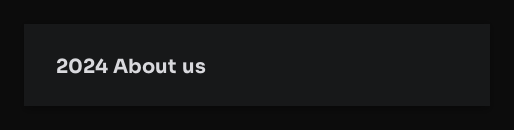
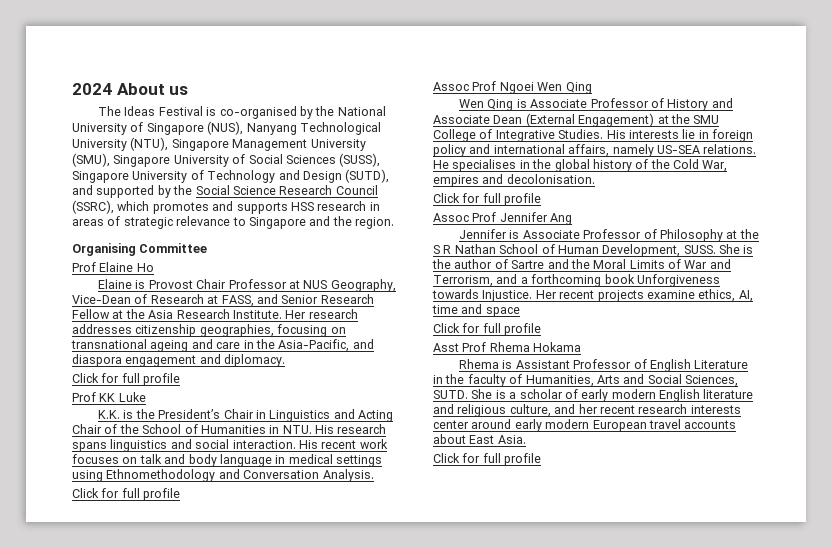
(206, 68) none -> [98,106,386,119] [72,121,381,135] [72,137,366,151] [72,153,381,167] [72,169,390,183] [72,185,378,198] [72,200,380,214] [72,216,394,229] [72,243,208,256] [72,262,154,272] [98,279,396,292] [72,294,374,307] [72,309,358,319] [72,324,346,337] [71,339,374,352] [72,354,286,367] [72,373,181,386] [72,392,146,402] [98,409,394,422] [72,424,387,434] [72,439,388,452] [72,454,382,467] [72,469,374,482] [72,488,181,501] [433,81,592,94] [459,98,733,111] [433,113,720,127] [433,129,753,142] [433,144,757,157] [433,159,728,172] [433,174,595,187] [433,193,542,206] [433,212,573,225] [459,229,759,242] [433,244,754,257] [432,259,731,269] [433,274,720,287] [432,289,753,302] [432,304,520,317] [433,323,542,336] [433,342,582,352] [459,359,749,372] [433,374,738,387] [433,389,754,402] [433,404,741,417] [433,419,737,432] [433,434,526,444] [433,453,542,466] // The Ideas Festival is co-organised by the National University of Singapore (NUS), Nanyang Technological University (NTU), Singapore Management University (SMU), Singapore University of Social Sciences (SUSS), Singapore University of Technology and Design (SUTD), and supported by the Social Science Research Council (SSRC), which promotes and supports HSS research in areas of strategic relevance to Singapore and the region. // Organising Committee // Prof Elaine Ho // Elaine is Provost Chair Professor at NUS Geography, Vice-Dean of Research at FASS, and Senior Research Fellow at the Asia Research Institute. Her research addresses citizenship geographies, focusing on transnational ageing and care in the Asia-Pacific, and diaspora engagement and diplomacy. // Click for full profile // Prof KK Luke // K.K. is the President’s Chair in Linguistics and Acting Chair of the School of Humanities in NTU. His research spans linguistics and social interaction. His recent work focuses on talk and body language in medical settings using Ethnomethodology and Conversation Analysis. // Click for full profile // Assoc Prof Ngoei Wen Qing // Wen Qing is Associate Professor of History and Associate Dean (External Engagement) at the SMU College of Integrative Studies. His interests lie in foreign policy and international affairs, namely US-SEA relations. He specialises in the global history of the Cold War, empires and decolonisation. // Click for full profile // Assoc Prof Jennifer Ang // Jennifer is Associate Professor of Philosophy at the S R Nathan School of Human Development, SUSS. She is the author of Sartre and the Moral Limits of War and Terrorism, and a forthcoming book Unforgiveness towards Injustice. Her recent projects examine ethics, AI, time and space // Click for full profile // Asst Prof Rhema Hokama // Rhema is Assistant Professor of English Literature in the faculty of Humanities, Arts and Social Sciences, SUTD. She is a scholar of early modern English literature and religious culture, and her recent research interests center around early modern European travel accounts about East Asia. // Click for full profile

